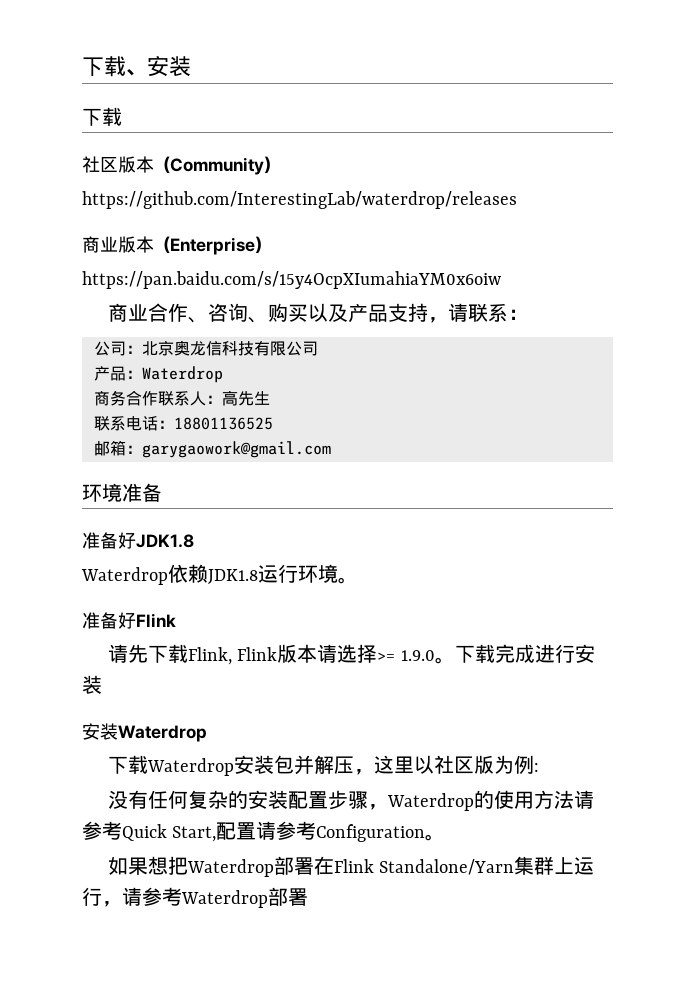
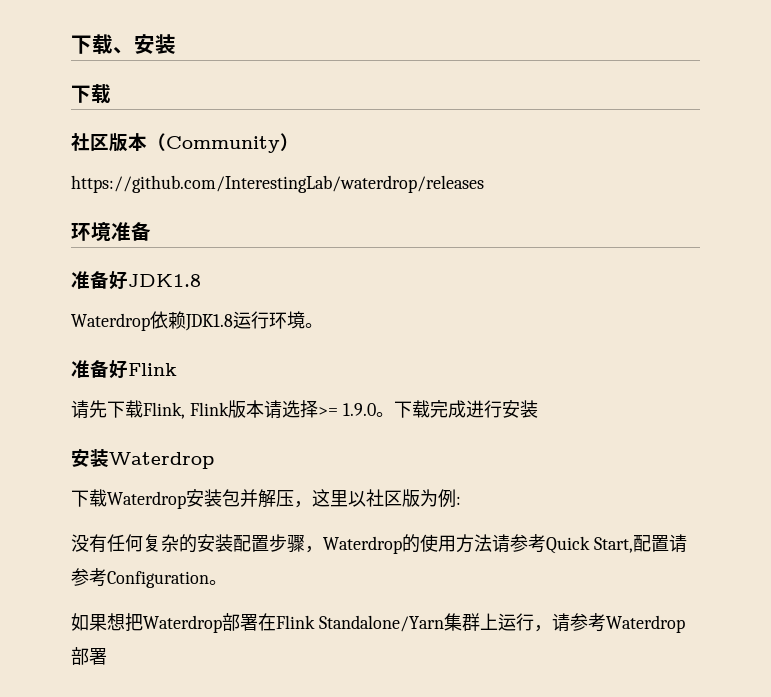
[82,236,271,255] [82,271,501,289] [108,303,529,323] [93,340,318,356] [93,366,223,383] [93,390,270,406] [93,416,273,431] [93,440,331,458] // 商业版本（Enterprise） // https://pan.baidu.com/s/15y4OcpXIumahiaYM0x6oiw // 商业合作、咨询、购买以及产品支持，请联系： // 公司：北京奥龙信科技有限公司 // 产品：Waterdrop // 商务合作联系人：高先生 // 联系电话：18801136525 // 邮箱：garygaowork@gmail.com -> (484, 184) none

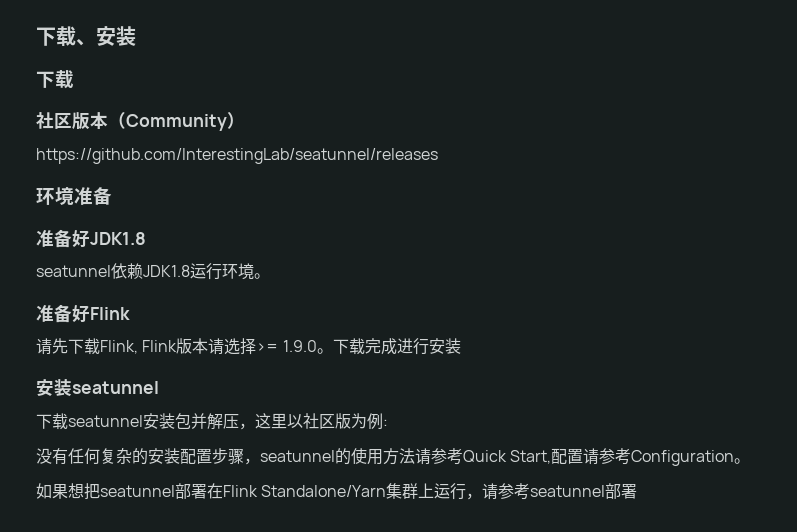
[71,175,484,193] https://github.com/InterestingLab/waterdrop/releases -> [36,148,438,164] https://github.com/InterestingLab/seatunnel/releases
[71,313,150,331] Waterdrop -> [36,265,111,277] seatunnel
[109,452,214,469] [71,489,186,509] Waterdrop // 下载Waterdrop -> [72,381,159,394] [36,413,143,430] seatunnel // 下载seatunnel
[323,536,402,554] Waterdrop -> [260,450,335,462] seatunnel
[143,615,222,633] Waterdrop -> [100,485,175,497] seatunnel
[605,615,685,633] Waterdrop -> [530,485,606,497] seatunnel

